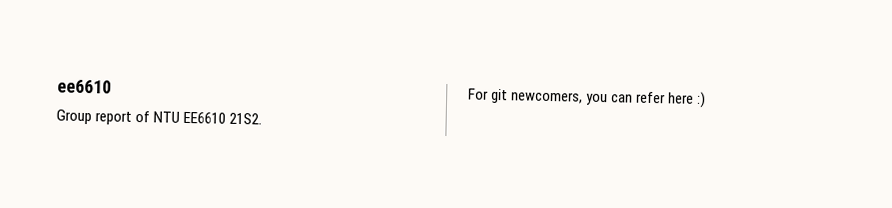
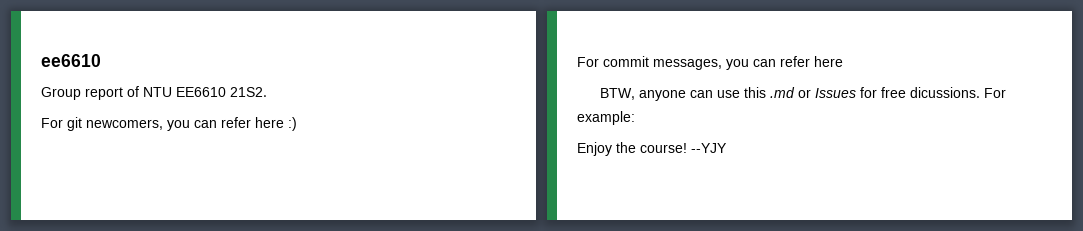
(707, 100) none -> [577,56,843,70] [600,87,1007,101] [577,111,635,125] [577,142,727,156] // For commit messages, you can refer here // BTW, anyone can use this .md or Issues for free dicussions. For example: // Enjoy the course! --YJY

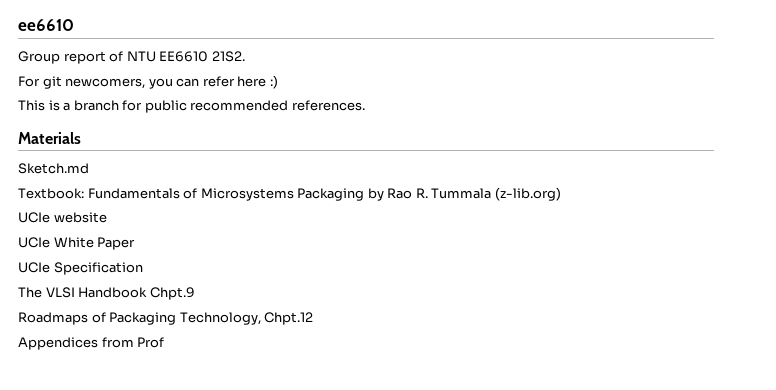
[577,56,843,70] [600,87,1007,101] [577,111,635,125] [577,142,727,156] For commit messages, you can refer here // BTW, anyone can use this .md or Issues for free dicussions. For example: // Enjoy the course! --YJY -> [18,100,365,113] [18,132,81,144] [18,163,89,174] [18,187,561,201] [18,212,107,223] [18,237,136,250] [18,262,143,275] [18,287,195,300] [18,312,314,325] [18,337,165,350] This is a branch for public recommended references. // Materials // Sketch.md // Textbook: Fundamentals of Microsystems Packaging by Rao R. Tummala (z-lib.org) // UCIe website // UCIe White Paper // UCIe Specification // The VLSI Handbook Chpt.9 // Roadmaps of Packaging Technology, Chpt.12 // Appendices from Prof

